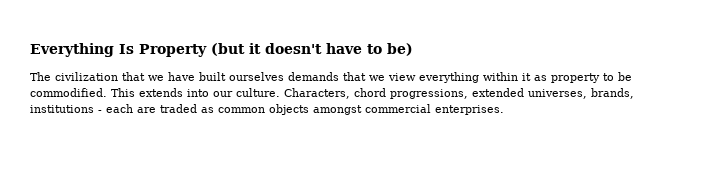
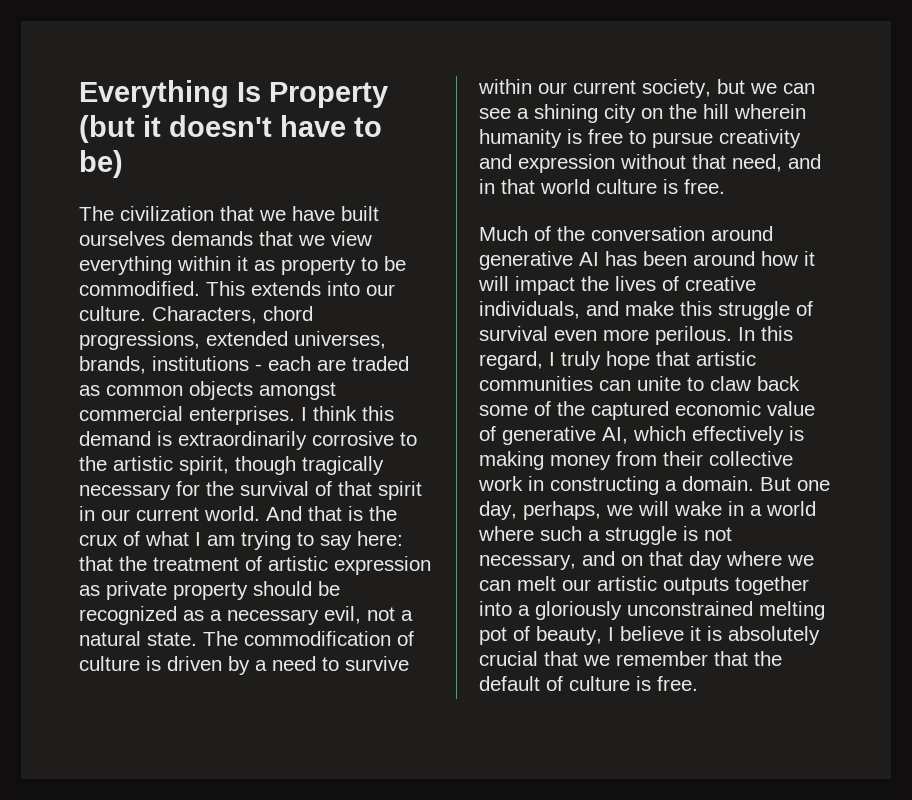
(504, 110) none -> [301,406,394,421] [79,431,417,450] [79,456,384,475] [79,481,422,500] [79,506,397,521] [79,531,403,550] [79,556,431,575] [79,581,340,600] [79,606,413,625] [79,631,414,646] [79,656,409,675] [478,79,815,98] [479,104,806,123] [479,129,801,148] [479,154,821,173] [479,179,725,194] [479,226,773,241] [479,251,815,270] [478,276,756,295] [479,301,813,320] [479,326,793,345] [479,351,756,370] [479,376,800,391] [479,401,815,420] [479,426,804,445] [479,451,793,470] [478,476,830,495] [479,501,816,520] [478,526,732,545] [479,551,814,570] [479,576,809,595] [479,601,825,620] [479,626,820,645] [479,651,782,666] [479,676,698,691] I think this demand is extraordinarily corrosive to the artistic spirit, though tragically necessary for the survival of that spirit in our current world. And that is the crux of what I am trying to say here: that the treatment of artistic expression as private property should be recognized as a necessary evil, not a natural state. The commodification of culture is driven by a need to survive within our current society, but we can see a shining city on the hill wherein humanity is free to pursue creativity and expression without that need, and in that world culture is free. // Much of the conversation around generative AI has been around how it will impact the lives of creative individuals, and make this struggle of survival even more perilous. In this regard, I truly hope that artistic communities can unite to claw back some of the captured economic value of generative AI, which effectively is making money from their collective work in constructing a domain. But one day, perhaps, we will wake in a world where such a struggle is not necessary, and on that day where we can melt our artistic outputs together into a gloriously unconstrained melting pot of beauty, I believe it is absolutely crucial that we remember that the default of culture is free.

